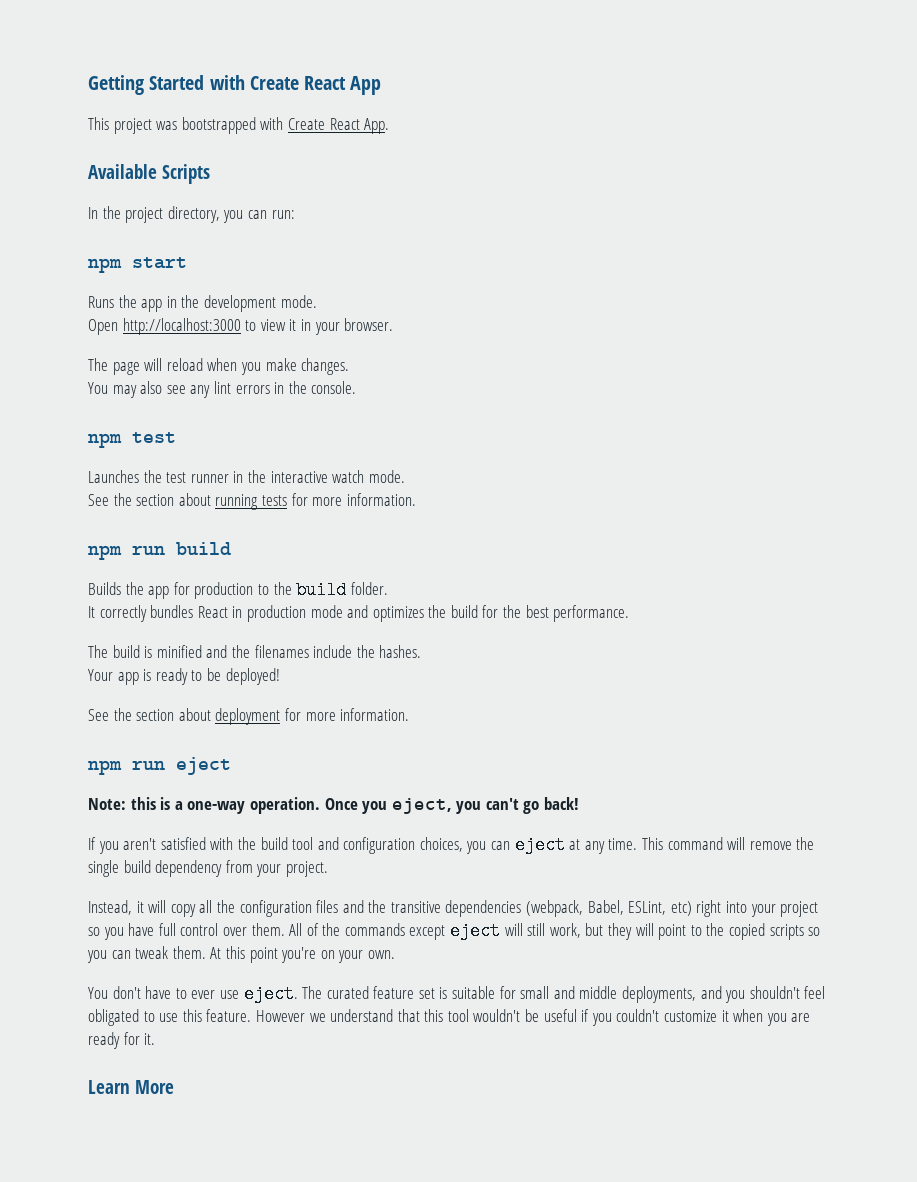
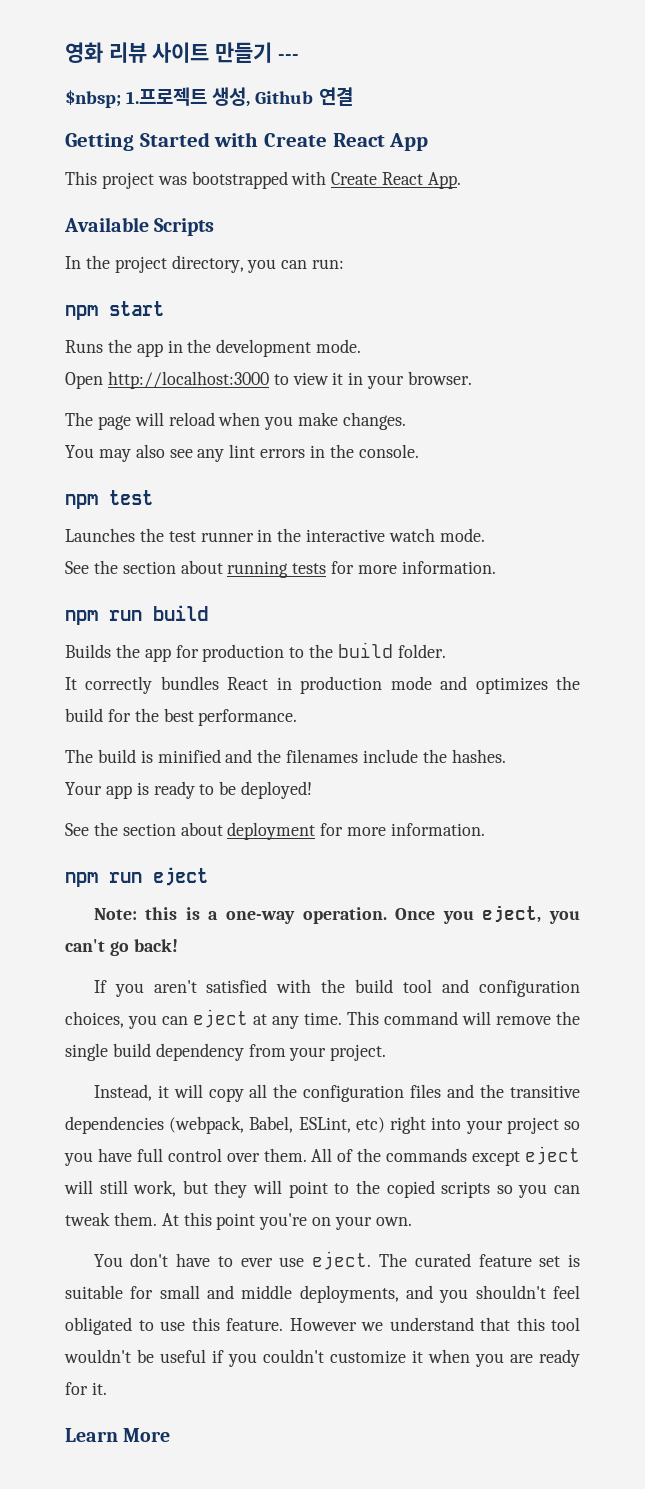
(88, 85) none -> [65,42,299,63] [65,87,353,108] 영화 리뷰 사이트 만들기 --- // $nbsp; 1.프로젝트 생성, Github 연결 //

